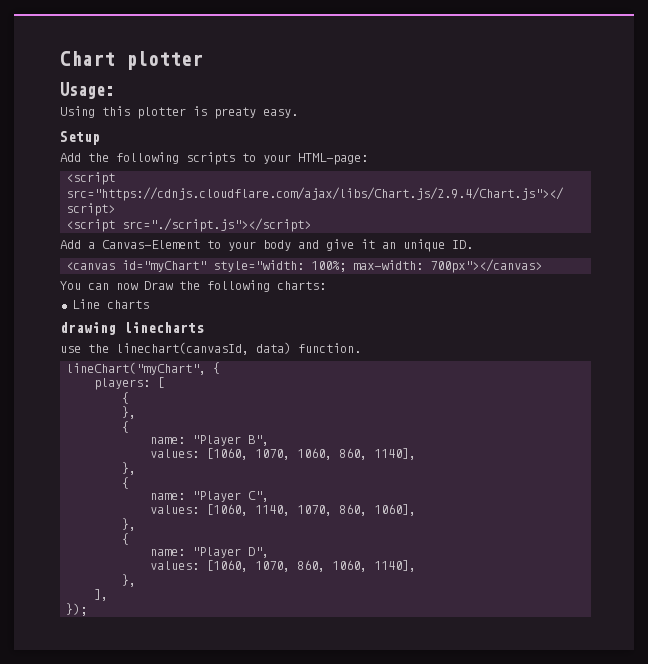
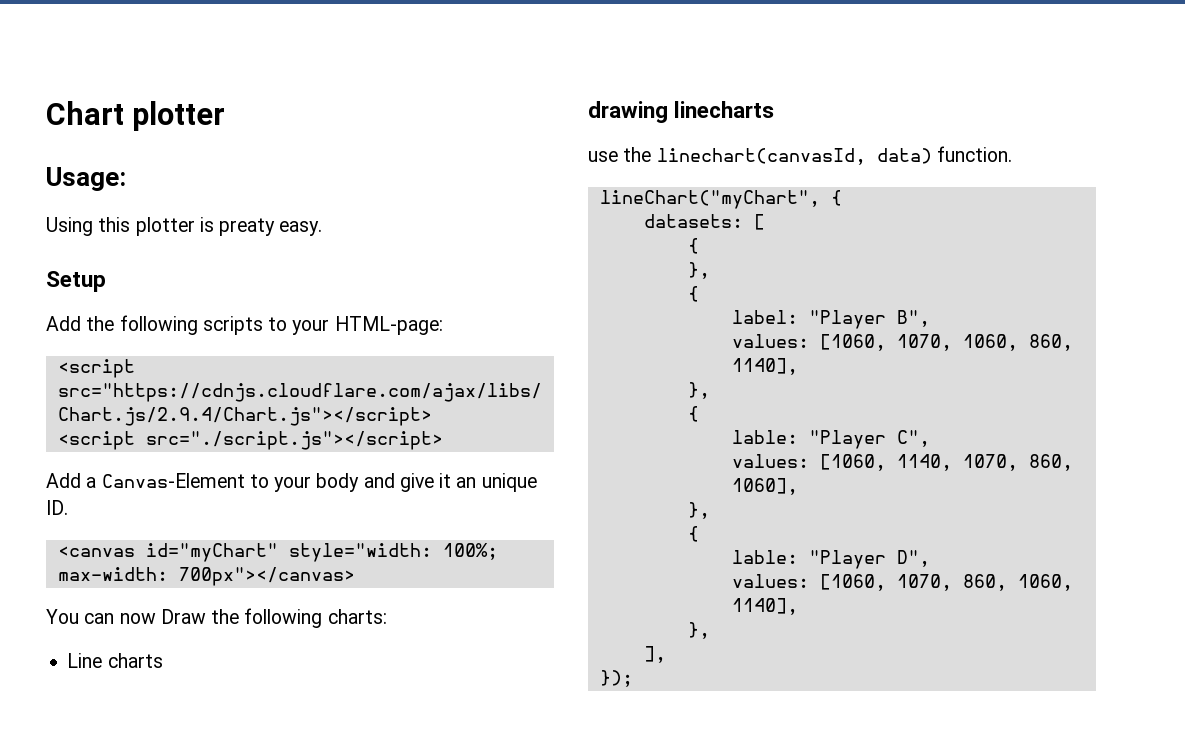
[94,378,151,390] players: -> [643,214,743,228] datasets:
[150,437,186,444] name: -> [731,310,798,324] label:
[150,493,186,500] name: -> [731,430,798,444] lable:
[150,549,186,556] name: -> [731,550,798,564] lable:

